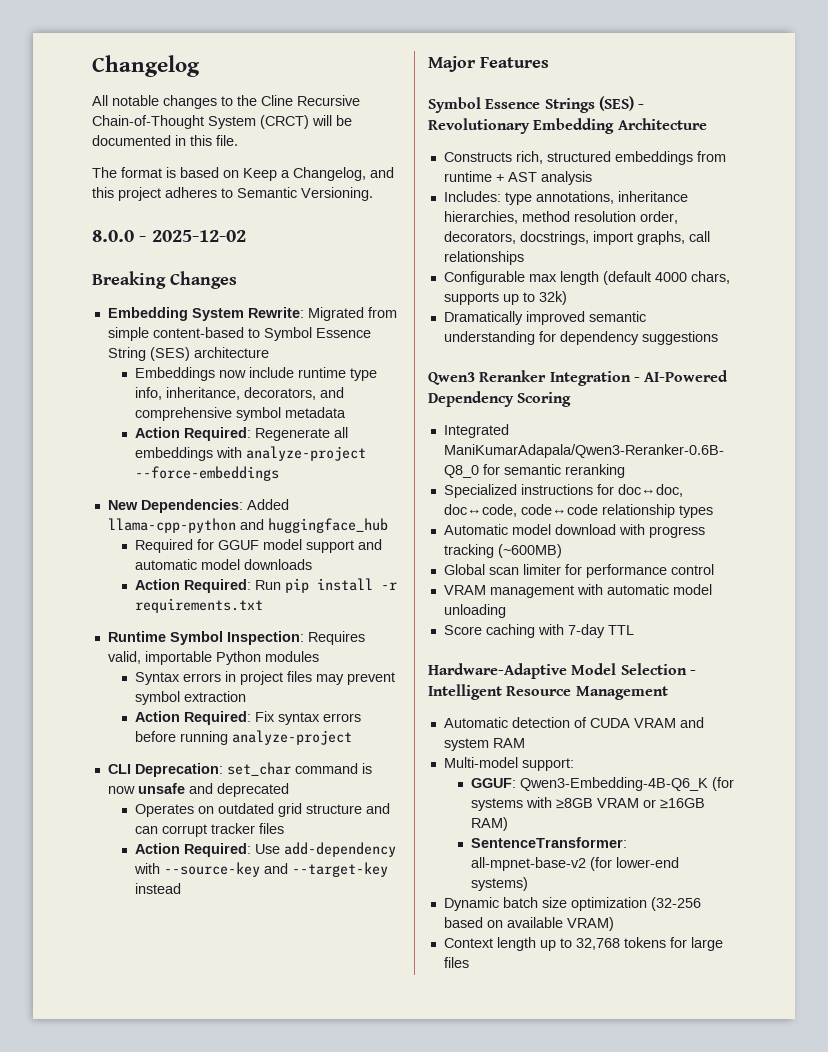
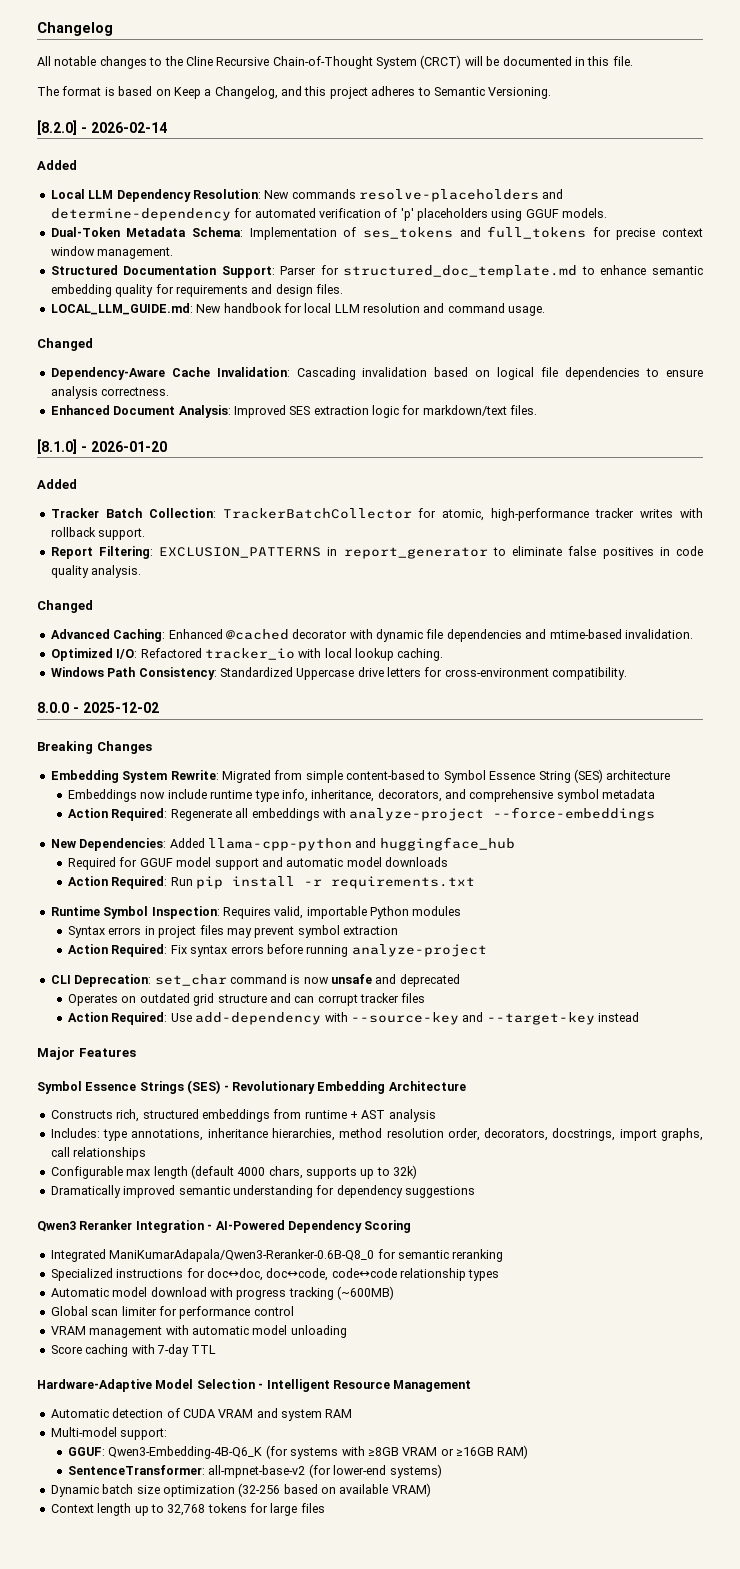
(373, 194) none -> [37,120,167,135] [37,160,77,170] [50,189,564,202] [50,208,608,221] [50,226,703,240] [50,246,174,259] [50,265,703,278] [50,284,343,297] [50,303,546,316] [37,338,93,351] [50,367,703,380] [50,386,170,399] [50,405,538,418] [37,439,167,454] [37,479,77,489] [50,508,703,521] [50,527,146,540] [50,546,704,559] [50,565,142,578] [37,600,93,613] [50,629,693,642] [50,648,444,661] [50,667,628,680] // [8.2.0] - 2026-02-14 // Added // Local LLM Dependency Resolution: New commands resolve-placeholders and determine-dependency for automated verification of 'p' placeholders using GGUF models. // Dual-Token Metadata Schema: Implementation of ses_tokens and full_tokens for precise context window management. // Structured Documentation Support: Parser for structured_doc_template.md to enhance semantic embedding quality for requirements and design files. // LOCAL_LLM_GUIDE.md: New handbook for local LLM resolution and command usage. // Changed // Dependency-Aware Cache Invalidation: Cascading invalidation based on logical file dependencies to ensure analysis correctness. // Enhanced Document Analysis: Improved SES extraction logic for markdown/text files. // [8.1.0] - 2026-01-20 // Added // Tracker Batch Collection: TrackerBatchCollector for atomic, high-performance tracker writes with rollback support. // Report Filtering: EXCLUSION_PATTERNS in report_generator to eliminate false positives in code quality analysis. // Changed // Advanced Caching: Enhanced @cached decorator with dynamic file dependencies and mtime-based invalidation. // Optimized I/O: Refactored tracker_io with local lookup caching. // Windows Path Consistency: Standardized Uppercase drive letters for cross-environment compatibility.

